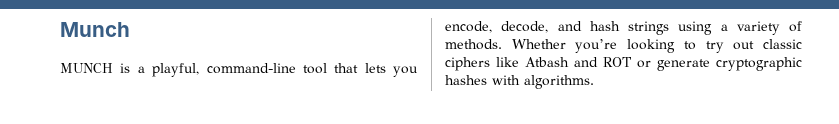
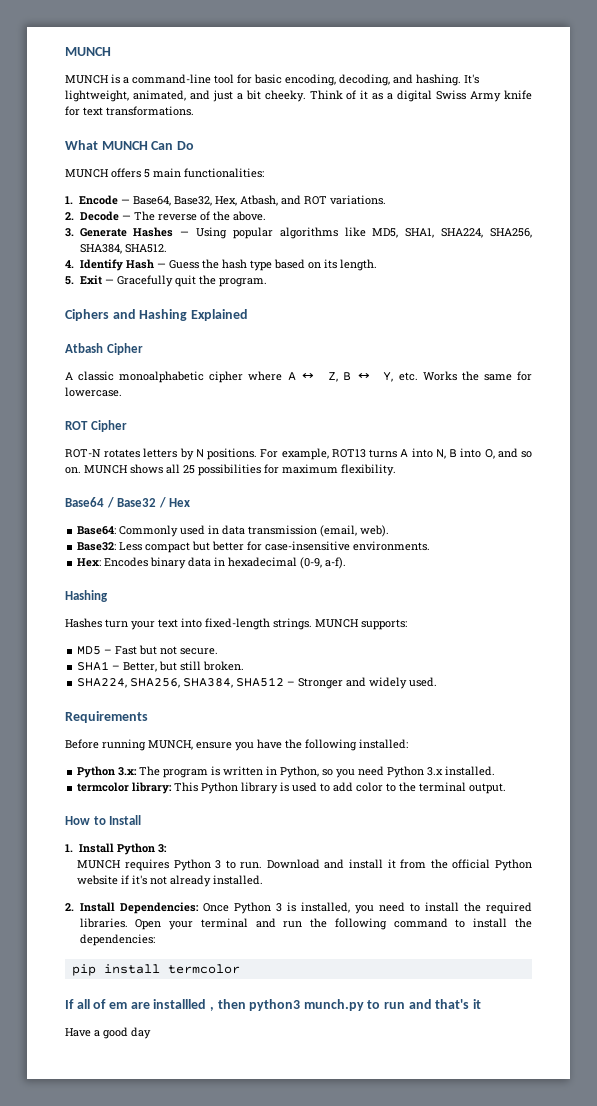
[60,22,130,37] Munch -> [65,47,111,56] MUNCH
[152,63,200,77] playful, -> (129, 80) none
[334,63,418,77] [445,21,802,35] [445,39,802,53] [445,57,802,71] [445,75,594,89] that lets you encode, decode, and hash strings using a variety of methods. Whether you’re looking to try out classic ciphers like Atbash and ROT or generate cryptographic hashes with algorithms. -> [237,74,479,86] [65,90,532,102] [65,106,194,116] [65,140,194,150] [65,168,264,178] [65,195,386,206] [65,211,266,221] [65,227,533,239] [79,244,167,254] [65,259,377,271] [65,275,267,287] [65,309,248,321] [65,343,143,355] [65,371,532,383] [65,387,122,397] [65,420,127,432] [65,448,533,460] [65,464,396,476] [65,497,191,508] [77,525,390,537] [77,541,431,553] [77,557,347,569] [65,590,108,602] [65,618,407,630] [77,645,219,655] [77,661,245,672] [77,677,438,689] [65,711,148,723] [65,739,408,751] [77,766,496,778] [77,782,507,794] [65,815,142,825] [65,843,167,855] [77,859,532,871] [77,875,264,887] [65,902,532,914] [79,918,532,930] [79,934,155,946] [71,964,240,976] [65,999,482,1011] [65,1027,151,1039] for basic encoding, decoding, and hashing. It's lightweight, animated, and just a bit cheeky. Think of it as a digital Swiss Army knife for text transformations. // What MUNCH Can Do // MUNCH offers 5 main functionalities: // 1. Encode — Base64, Base32, Hex, Atbash, and ROT variations. // 2. Decode — The reverse of the above. // 3. Generate Hashes — Using popular algorithms like MD5, SHA1, SHA224, SHA256, SHA384, SHA512. // 4. Identify Hash — Guess the hash type based on its length. // 5. Exit — Gracefully quit the program. // Ciphers and Hashing Explained // Atbash Cipher // A classic monoalphabetic cipher where A ↔ Z, B ↔ Y, etc. Works the same for lowercase. // ROT Cipher // ROT-N rotates letters by N positions. For example, ROT13 turns A into N, B into O, and so on. MUNCH shows all 25 possibilities for maximum flexibility. // Base64 / Base32 / Hex // Base64: Commonly used in data transmission (email, web). // Base32: Less compact but better for case-insensitive environments. // Hex: Encodes binary data in hexadecimal (0-9, a-f). // Hashing // Hashes turn your text into fixed-length strings. MUNCH supports: // MD5 – Fast but not secure. // SHA1 – Better, but still broken. // SHA224, SHA256, SHA384, SHA512 – Stronger and widely used. // Requirements // Before running MUNCH, ensure you have the following installed: // Python 3.x: The program is written in Python, so you need Python 3.x installed. // termcolor library: This Python library is used to add color to the terminal output. // How to Install // 1. Install Python 3: // MUNCH requires Python 3 to run. Download and install it from the official Python website if it's not already installed. // 2. Install Dependencies: Once Python 3 is installed, you need to install the required libraries. Open your terminal and run the following command to install the dependencies: // pip install termcolor // If all of em are installled , then python3 munch.py to run and that's it // Have a good day

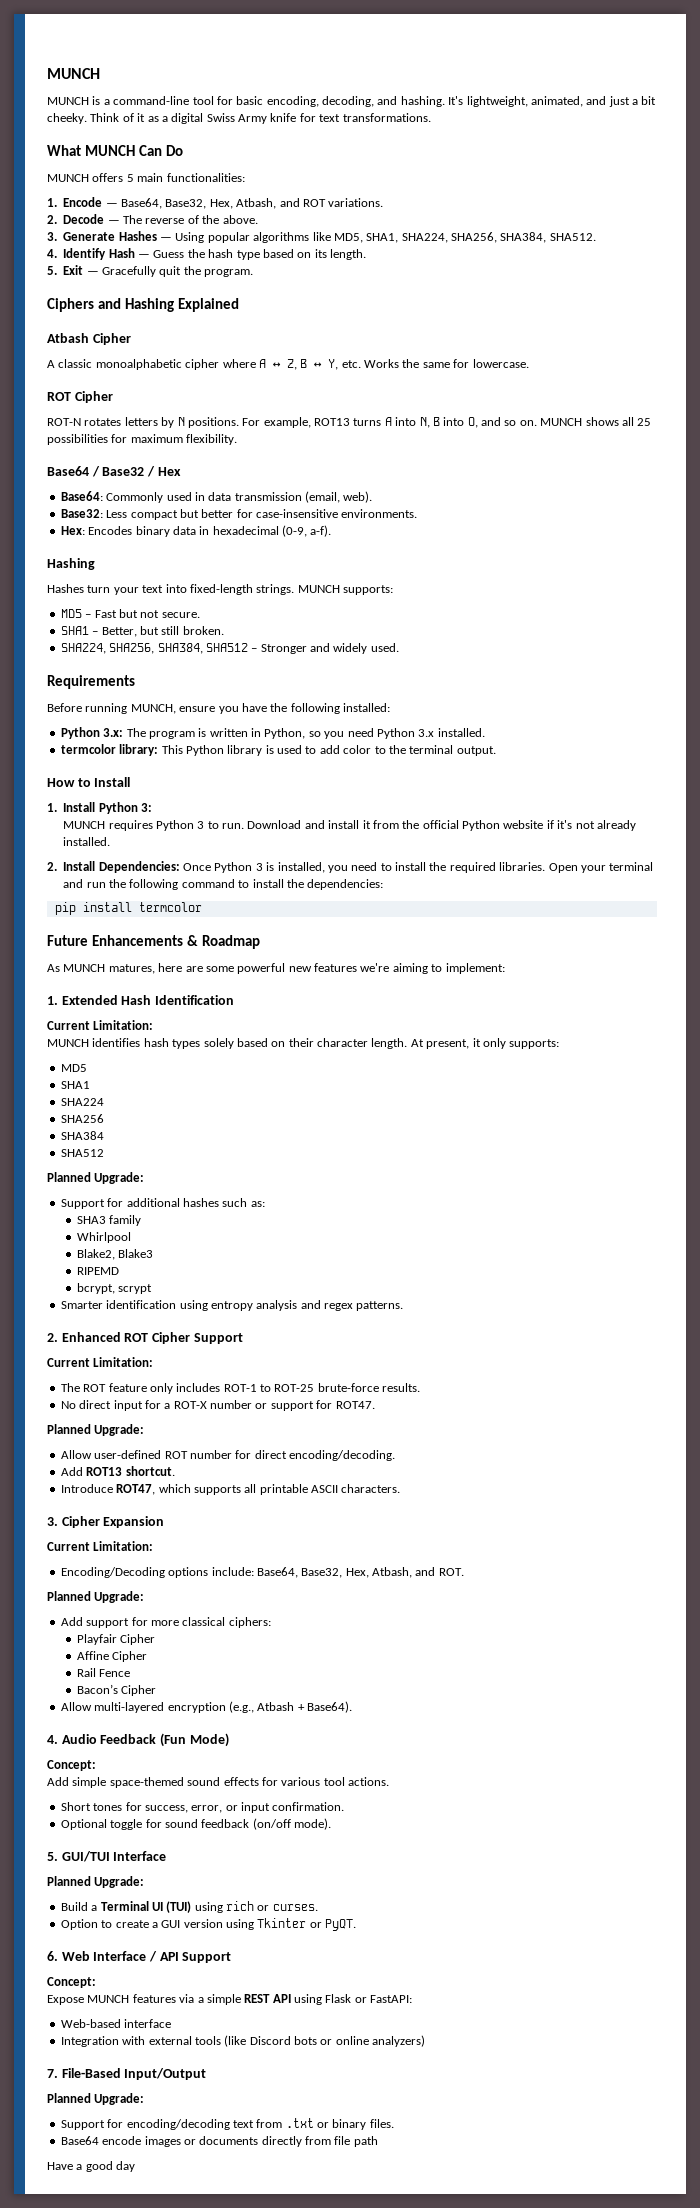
[65,999,482,1011] If all of em are installled , then python3 munch.py to run and that's it -> [47,935,260,949] [47,963,505,974] [47,995,234,1005] [47,1020,154,1030] [47,1038,560,1049] [60,1064,87,1072] [60,1081,90,1089] [60,1098,104,1106] [60,1114,104,1123] [60,1131,104,1140] [60,1149,104,1157] [47,1172,145,1184] [60,1198,265,1209] [76,1215,142,1226] [76,1232,131,1243] [76,1249,154,1260] [76,1267,119,1275] [76,1283,153,1294] [60,1300,404,1311] [47,1332,243,1344] [47,1357,154,1367] [60,1383,421,1394] [60,1400,375,1411] [47,1424,145,1436] [60,1450,395,1461] [60,1466,175,1476] [60,1484,401,1495] [47,1516,165,1528] [47,1541,154,1551] [60,1567,464,1578] [47,1591,145,1603] [60,1617,271,1628] [76,1634,156,1645] [76,1651,148,1662] [76,1668,131,1677] [76,1684,157,1696] [60,1701,352,1713] [47,1733,229,1747] [47,1760,96,1771] [47,1777,389,1788] [60,1802,345,1813] [60,1818,331,1830] [47,1851,167,1862] [47,1876,145,1888] [60,1901,318,1913] [60,1918,357,1931] [47,1951,232,1963] [47,1977,96,1988] [47,1994,413,2005] [60,2019,172,2028] [60,2035,426,2047] [47,2068,207,2080] [47,2093,145,2105] [60,2118,394,2130] [60,2136,378,2147] Future Enhancements & Roadmap // As MUNCH matures, here are some powerful new features we're aiming to implement: // 1. Extended Hash Identification // Current Limitation: // MUNCH identifies hash types solely based on their character length. At present, it only supports: // MD5 // SHA1 // SHA224 // SHA256 // SHA384 // SHA512 // Planned Upgrade: // Support for additional hashes such as: // SHA3 family // Whirlpool // Blake2, Blake3 // RIPEMD // bcrypt, scrypt // Smarter identification using entropy analysis and regex patterns. // 2. Enhanced ROT Cipher Support // Current Limitation: // The ROT feature only includes ROT-1 to ROT-25 brute-force results. // No direct input for a ROT-X number or support for ROT47. // Planned Upgrade: // Allow user-defined ROT number for direct encoding/decoding. // Add ROT13 shortcut. // Introduce ROT47, which supports all printable ASCII characters. // 3. Cipher Expansion // Current Limitation: // Encoding/Decoding options include: Base64, Base32, Hex, Atbash, and ROT. // Planned Upgrade: // Add support for more classical ciphers: // Playfair Cipher // Affine Cipher // Rail Fence // Bacon’s Cipher // Allow multi-layered encryption (e.g., Atbash + Base64). // 4. Audio Feedback (Fun Mode) // Concept: // Add simple space-themed sound effects for various tool actions. // Short tones for success, error, or input confirmation. // Optional toggle for sound feedback (on/off mode). // 5. GUI/TUI Interface // Planned Upgrade: // Build a Terminal UI (TUI) using rich or curses. // Option to create a GUI version using Tkinter or PyQT. // 6. Web Interface / API Support // Concept: // Expose MUNCH features via a simple REST API using Flask or FastAPI: // Web-based interface // Integration with external tools (like Discord bots or online analyzers) // 7. File-Based Input/Output // Planned Upgrade: // Support for encoding/decoding text from .txt or binary files. // Base64 encode images or documents directly from file path

